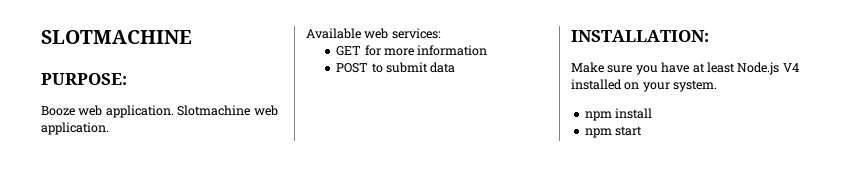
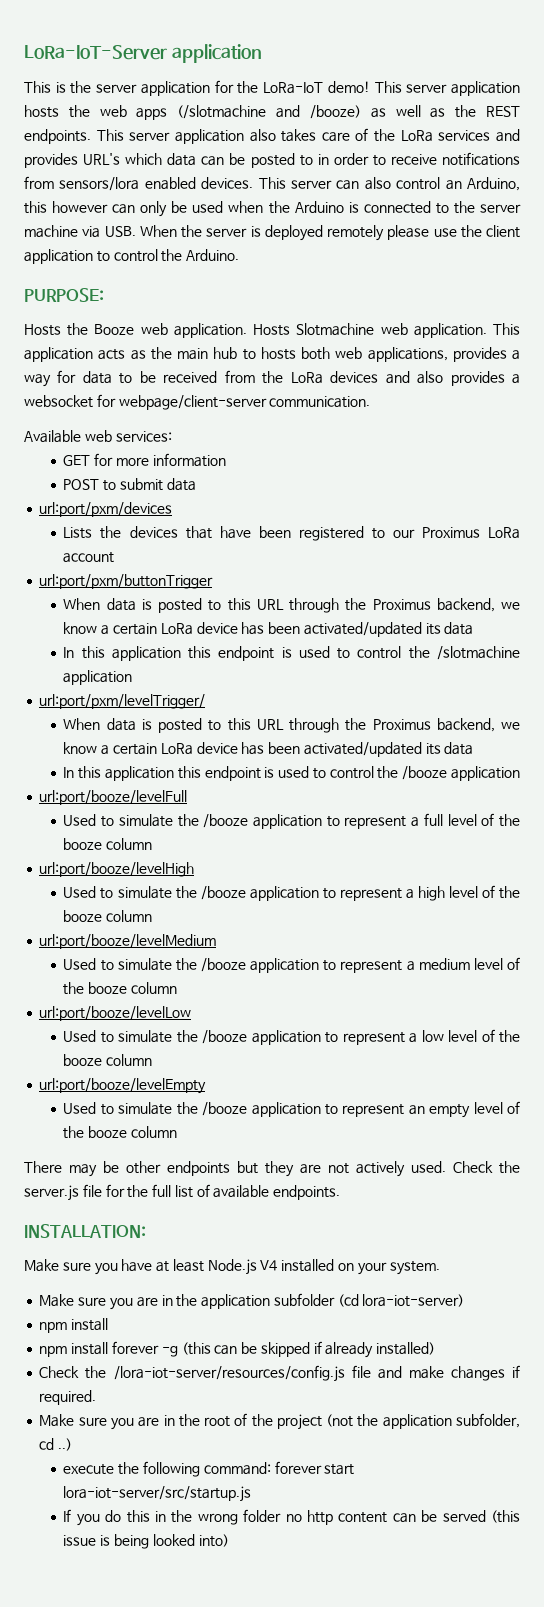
[41,30,192,44] SLOTMACHINE -> [24,44,262,63] [24,80,520,96] [24,105,520,120] [24,128,520,144] [24,152,520,168] [24,176,520,191] [24,201,521,217] [24,225,520,241] [24,249,240,264] LoRa-IoT-Server application // This is the server application for the LoRa-IoT demo! This server application hosts the web apps (/slotmachine and /booze) as well as the REST endpoints. This server application also takes care of the LoRa services and provides URL's which data can be posted to in order to receive notifications from sensors/lora enabled devices. This server can also control an Arduino, this however can only be used when the Arduino is connected to the server machine via USB. When the server is deployed remotely please use the client application to control the Arduino.
(127, 79) none -> [24,323,89,336] Hosts the
(174, 111) none -> [253,324,291,336] Hosts
(109, 128) none -> [493,323,520,335] [24,347,520,362] [24,370,520,387] [24,394,371,410] This application acts as the main hub to hosts both web applications, provides a way for data to be received from the LoRa devices and also provides a websocket for webpage/client-server communication.
(456, 67) none -> [39,502,173,517] [63,526,520,541] [63,552,115,563] [39,574,214,589] [63,598,520,613] [63,622,474,637] [63,646,520,661] [63,670,133,685] [39,694,206,709] [63,718,520,733] [63,742,474,757] [63,766,520,781] [39,790,188,805] [63,813,520,829] [63,838,153,850] [39,862,195,877] [63,885,520,901] [63,910,153,922] [39,934,217,949] [63,957,520,973] [63,982,177,995] [39,1006,192,1021] [63,1029,520,1045] [63,1054,153,1066] [39,1078,207,1094] [63,1101,520,1118] [63,1126,177,1139] [24,1161,520,1177] [24,1184,341,1201] // url:port/pxm/devices // Lists the devices that have been registered to our Proximus LoRa account // url:port/pxm/buttonTrigger // When data is posted to this URL through the Proximus backend, we know a certain LoRa device has been activated/updated its data // In this application this endpoint is used to control the /slotmachine application // url:port/pxm/levelTrigger/ // When data is posted to this URL through the Proximus backend, we know a certain LoRa device has been activated/updated its data // In this application this endpoint is used to control the /booze application // url:port/booze/levelFull // Used to simulate the /booze application to represent a full level of the booze column // url:port/booze/levelHigh // Used to simulate the /booze application to represent a high level of the booze column // url:port/booze/levelMedium // Used to simulate the /booze application to represent a medium level of the booze column // url:port/booze/levelLow // Used to simulate the /booze application to represent a low level of the booze column // url:port/booze/levelEmpty // Used to simulate the /booze application to represent an empty level of the booze column // There may be other endpoints but they are not actively used. Check the server.js file for the full list of available endpoints.
[584,108,653,121] [584,126,643,138] npm install // npm start -> [39,1293,465,1310] [39,1318,109,1333] [39,1341,436,1358] [39,1365,520,1382] [39,1390,97,1405] [39,1413,521,1430] [39,1438,73,1451] [63,1461,355,1477] [63,1486,252,1502] [63,1509,520,1526] [63,1534,229,1549] Make sure you are in the application subfolder (cd lora-iot-server) // npm install // npm install forever -g (this can be skipped if already installed) // Check the /lora-iot-server/resources/config.js file and make changes if required. // Make sure you are in the root of the project (not the application subfolder, cd ..) // execute the following command: forever start lora-iot-server/src/startup.js // If you do this in the wrong folder no http content can be served (this issue is being looked into)

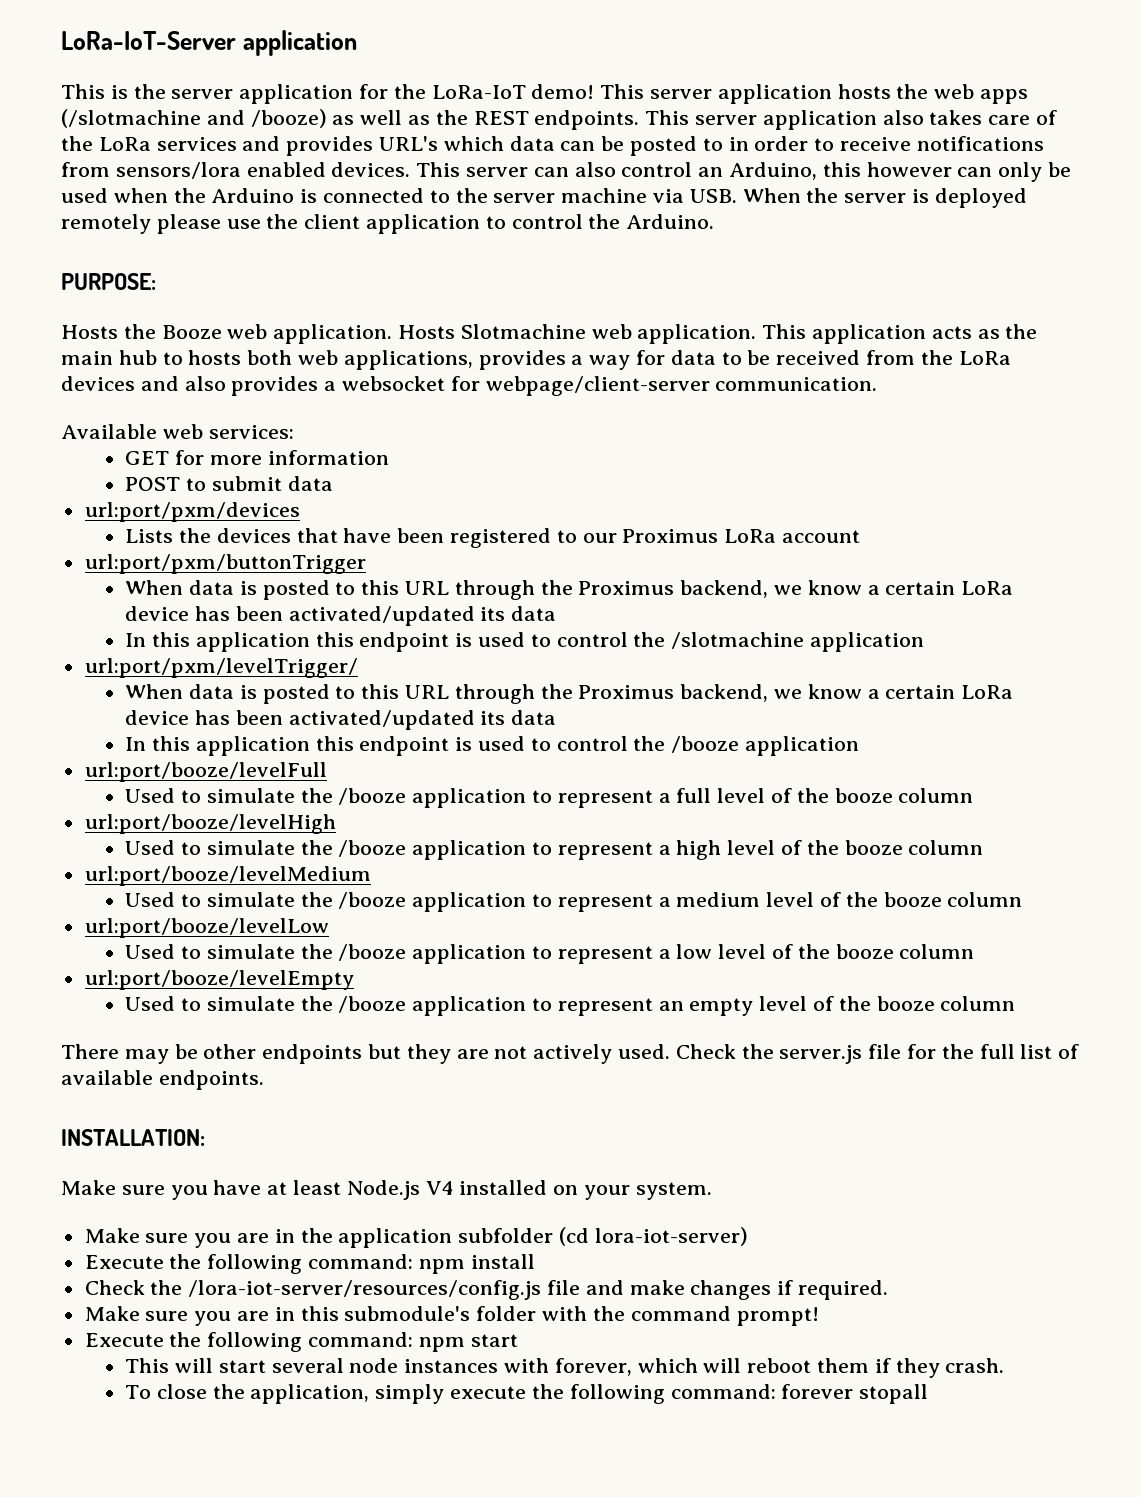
[39,1318,109,1333] [39,1341,436,1358] npm install // npm install forever -g (this can be skipped if already installed) -> [84,1254,535,1274] Execute the following command: npm install
[178,1413,521,1430] [39,1438,73,1451] the root of the project (not the application subfolder, cd ..) // -> [300,1306,819,1326] [84,1332,518,1352] [125,1358,1005,1378] [125,1384,445,1404] this submodule's folder with the command prompt! // Execute the following command: npm start // This will start several node instances with forever, which will reboot them if they crash. // To close the application, simply
[324,1464,355,1475] [63,1486,252,1502] [63,1509,520,1526] [63,1534,229,1549] start lora-iot-server/src/startup.js // If you do this in the wrong folder no http content can be served (this issue is being looked into) -> [859,1384,929,1404] stopall

